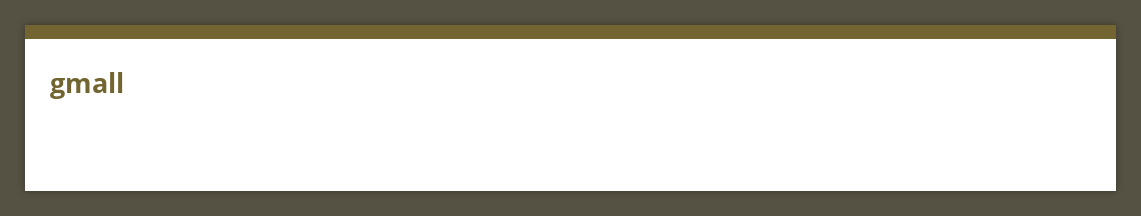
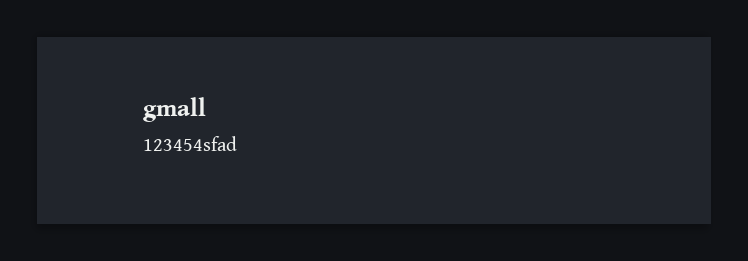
(124, 85) none -> [143,136,237,151] // 123454sfad

